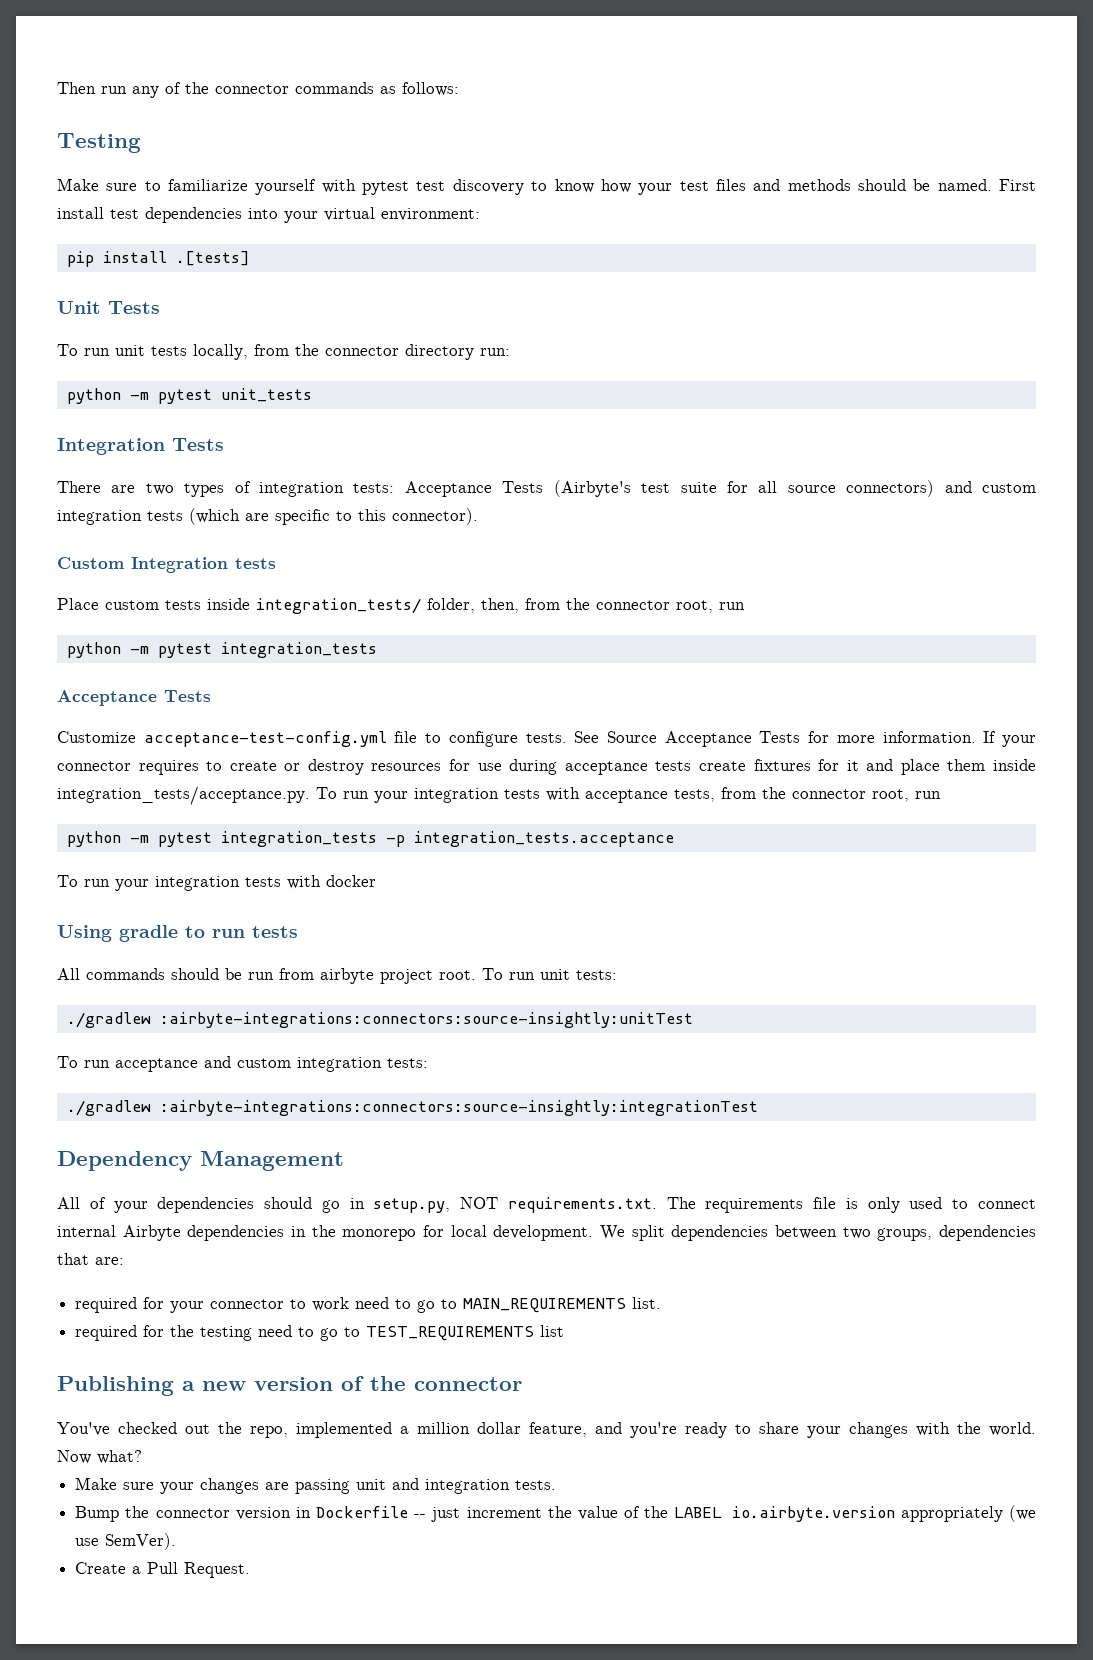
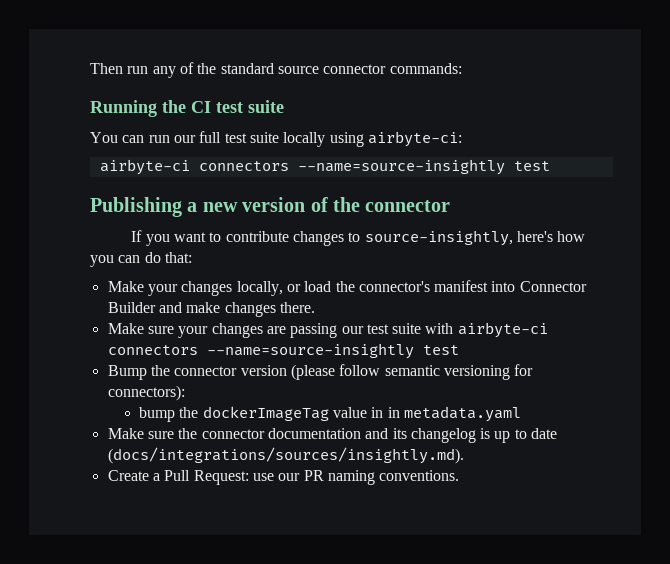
[215,82,459,96] [57,133,141,153] [57,178,1037,195] [57,207,480,223] [66,251,250,267] [57,301,160,314] [57,344,510,360] [66,388,312,404] [57,438,224,455] [57,480,1036,497] [57,508,478,525] [57,557,276,573] [57,598,745,614] [66,642,377,658] [57,690,211,706] [57,731,1036,747] [57,759,1036,775] [57,786,941,805] [66,831,674,847] [57,875,376,891] [57,925,298,942] [57,968,617,984] [66,1012,693,1028] [57,1056,428,1072] [66,1100,758,1116] [57,1151,344,1171] [57,1197,1036,1213] [57,1225,1036,1241] [57,1253,124,1265] [75,1297,662,1313] [75,1325,565,1341] connector commands as follows: // Testing // Make sure to familiarize yourself with pytest test discovery to know how your test files and methods should be named. First install test dependencies into your virtual environment: // pip install .[tests] // Unit Tests // To run unit tests locally, from the connector directory run: // python -m pytest unit_tests // Integration Tests // There are two types of integration tests: Acceptance Tests (Airbyte's test suite for all source connectors) and custom integration tests (which are specific to this connector). // Custom Integration tests // Place custom tests inside integration_tests/ folder, then, from the connector root, run // python -m pytest integration_tests // Acceptance Tests // Customize acceptance-test-config.yml file to configure tests. See Source Acceptance Tests for more information. If your connector requires to create or destroy resources for use during acceptance tests create fixtures for it and place them inside integration_tests/acceptance.py. To run your integration tests with acceptance tests, from the connector root, run // python -m pytest integration_tests -p integration_tests.acceptance // To run your integration tests with docker // Using gradle to run tests // All commands should be run from airbyte project root. To run unit tests: // ./gradlew :airbyte-integrations:connectors:source-insightly:unitTest // To run acceptance and custom integration tests: // ./gradlew :airbyte-integrations:connectors:source-insightly:integrationTest // Dependency Management // All of your dependencies should go in setup.py, NOT requirements.txt. The requirements file is only used to connect internal Airbyte dependencies in the monorepo for local development. We split dependencies between two groups, dependencies that are: // required for your connector to work need to go to MAIN_REQUIREMENTS list. // required for the testing need to go to TEST_REQUIREMENTS list -> [220,63,462,74] [90,100,284,117] [90,131,462,147] [99,159,550,175] standard source connector commands: // Running the CI test suite // You can run our full test suite locally using airbyte-ci: // airbyte-ci connectors --name=source-insightly test
[57,1422,1036,1438] [57,1450,142,1464] You've checked out the repo, implemented a million dollar feature, and you're ready to share your changes with the world. Now what? -> [131,230,586,246] [90,252,192,267] [107,280,587,296] [107,302,315,317] If you want to contribute changes to source-insightly, here's how you can do that: // Make your changes locally, or load the connector's manifest into Connector Builder and make changes there.
[356,1478,557,1494] [75,1505,1036,1522] [75,1533,177,1550] [75,1562,251,1578] unit and integration tests. // Bump the connector version in Dockerfile -- just increment the value of the LABEL io.airbyte.version appropriately (we use SemVer). // Create a Pull Request. -> [341,322,548,338] [107,343,459,359] [107,364,534,380] [107,385,185,401] [139,406,522,422] [107,428,558,443] [107,447,464,464] [107,470,460,485] our test suite with airbyte-ci connectors --name=source-insightly test // Bump the connector version (please follow semantic versioning for connectors): // bump the dockerImageTag value in in metadata.yaml // Make sure the connector documentation and its changelog is up to date (docs/integrations/sources/insightly.md). // Create a Pull Request: use our PR naming conventions.

